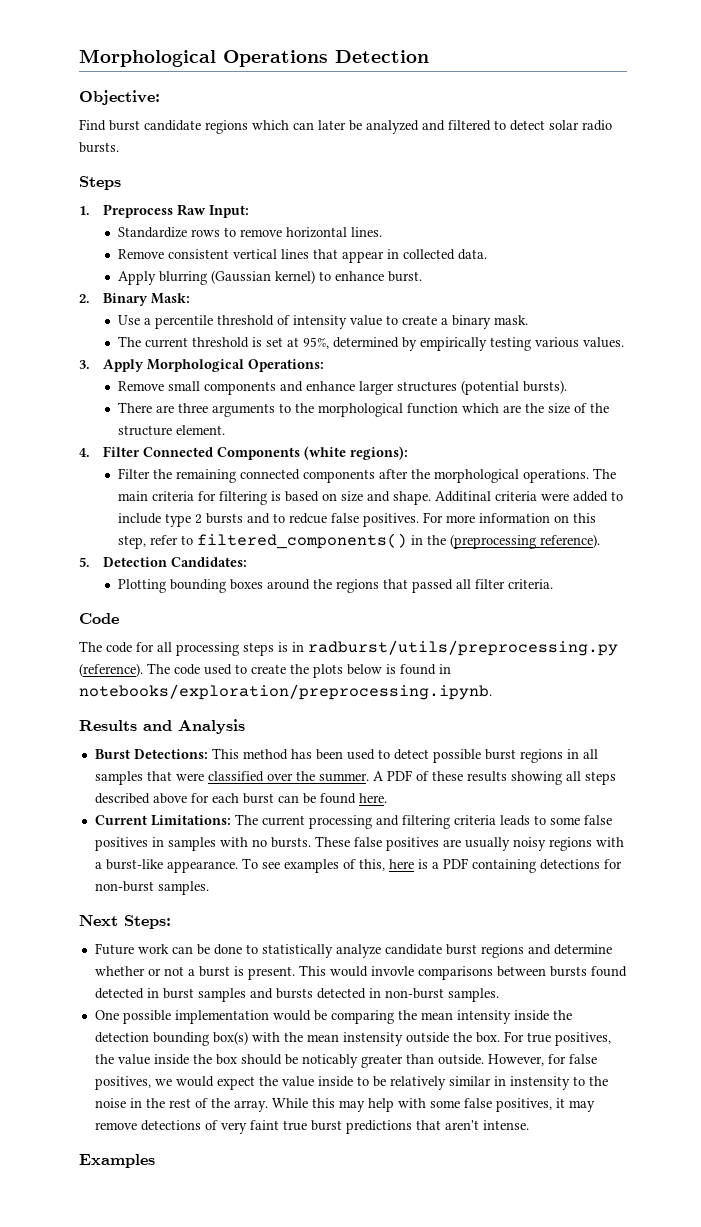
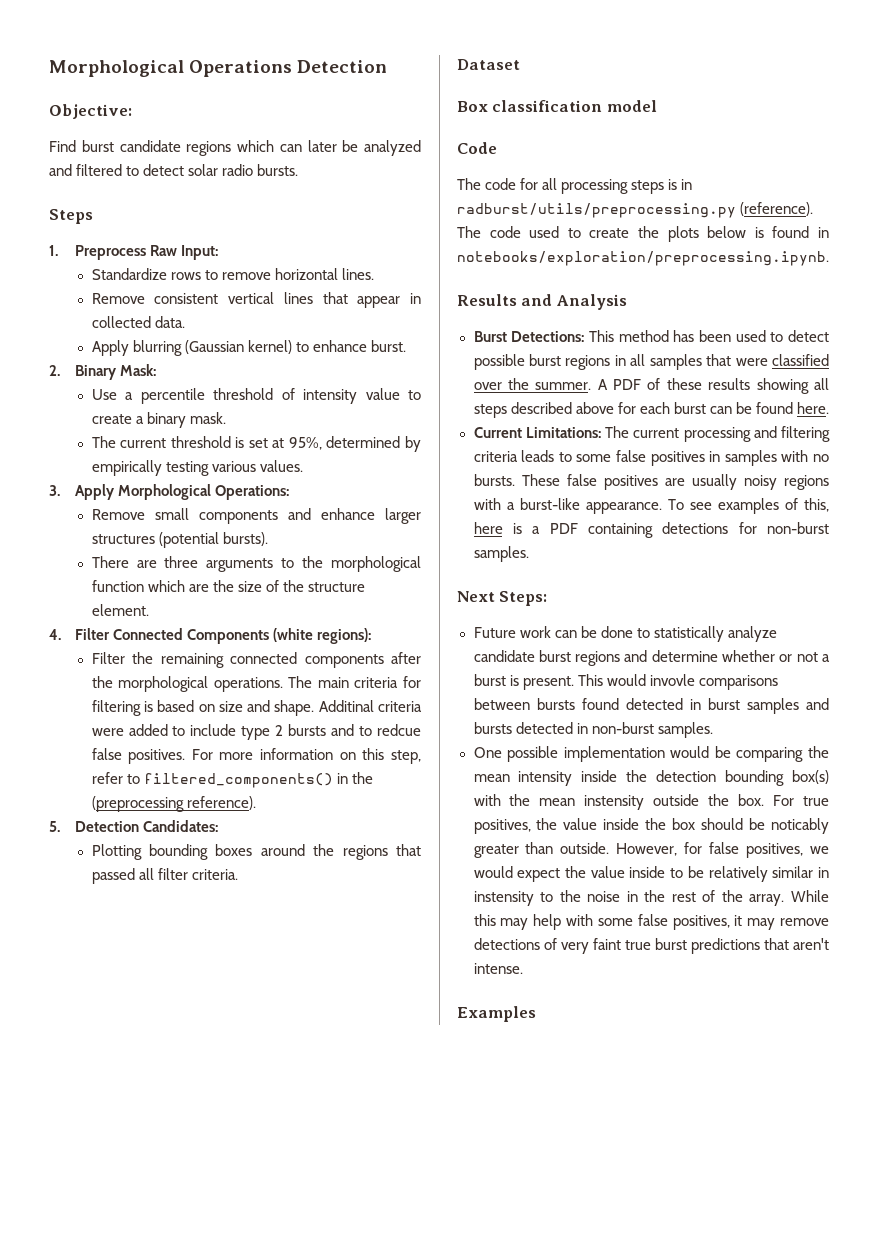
(554, 584) none -> [457,59,520,70] [457,100,657,112] // Dataset // Box classification model

